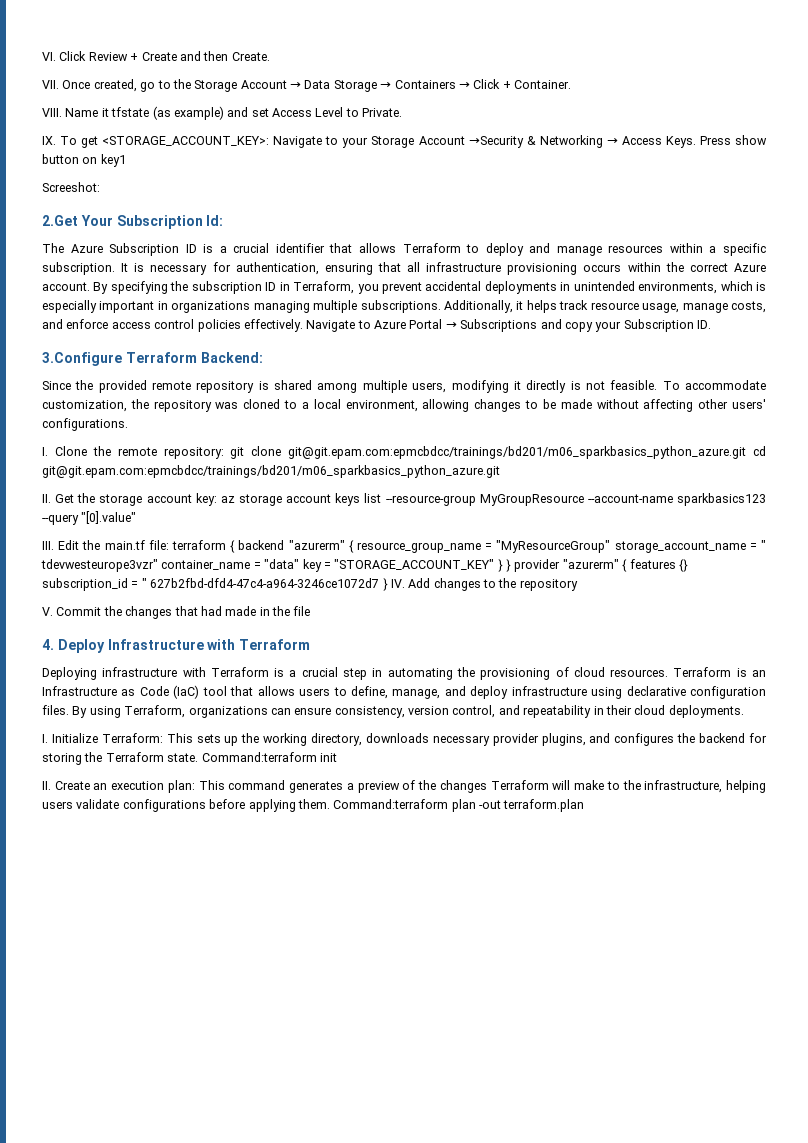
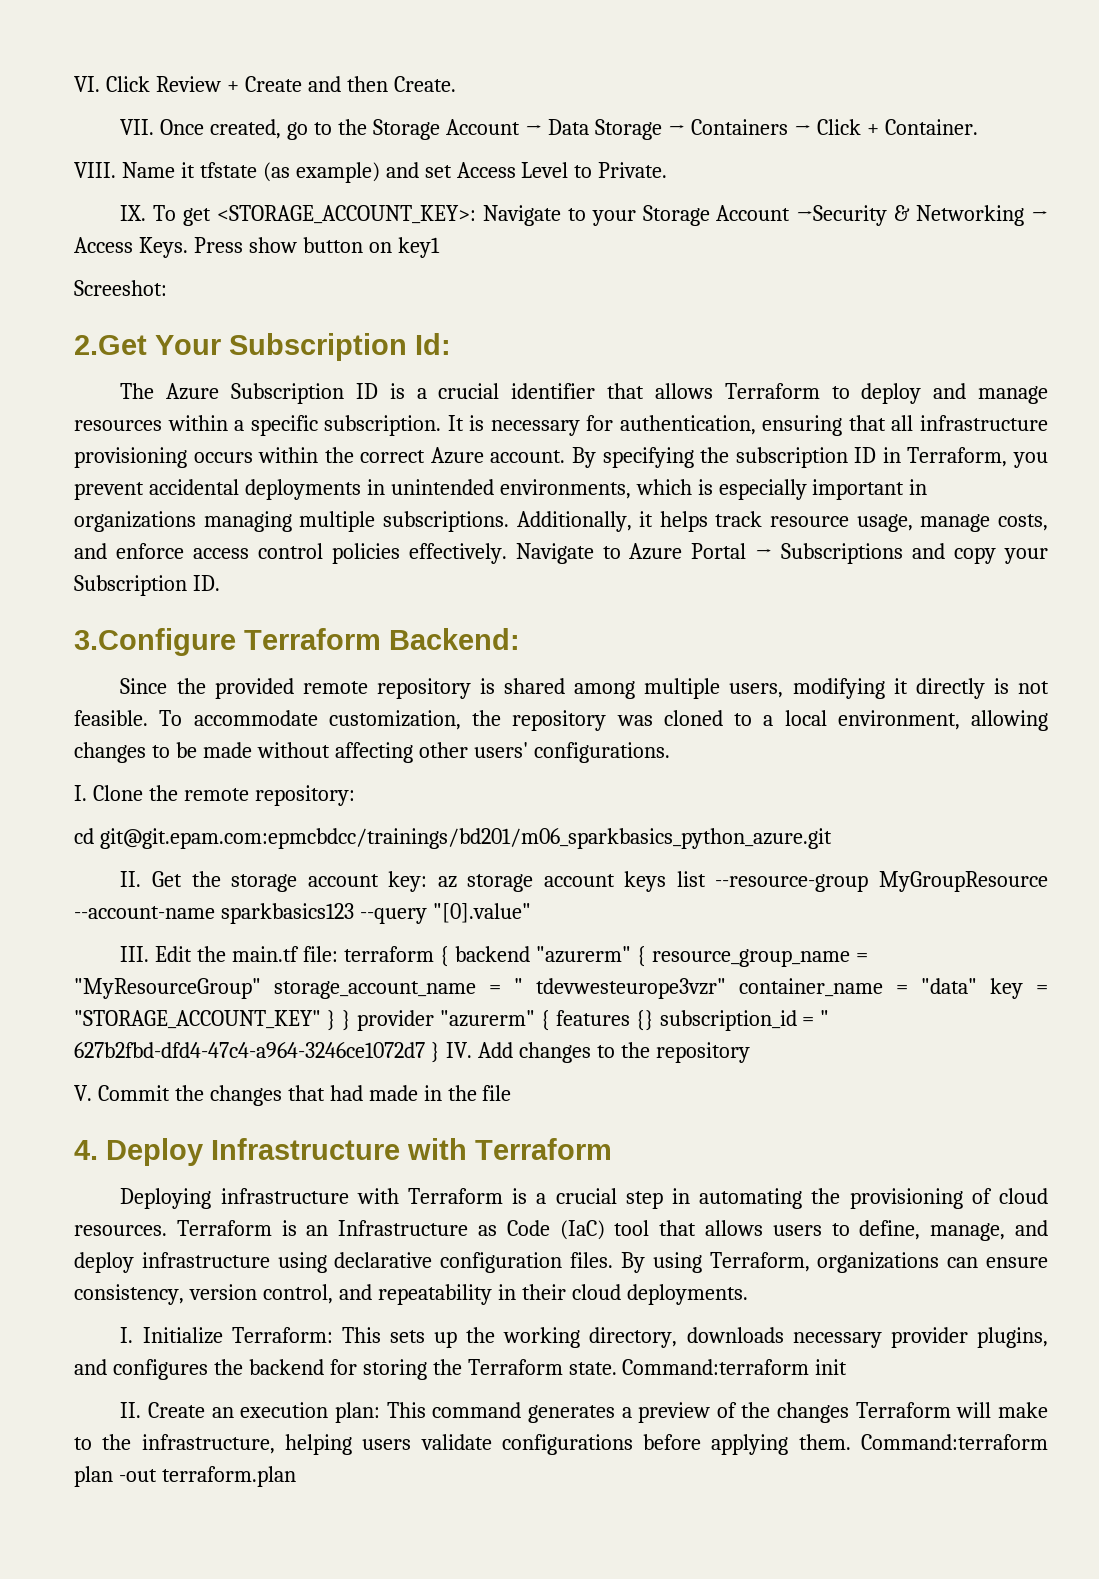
[230,446,747,459] git clone git@git.epam.com:epmcbdcc/trainings/bd201/m06_sparkbasics_python_azure.git -> (355, 795) //

